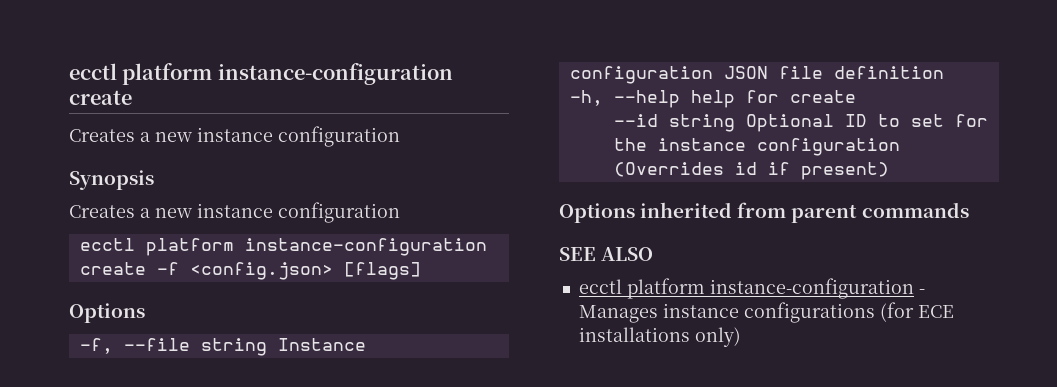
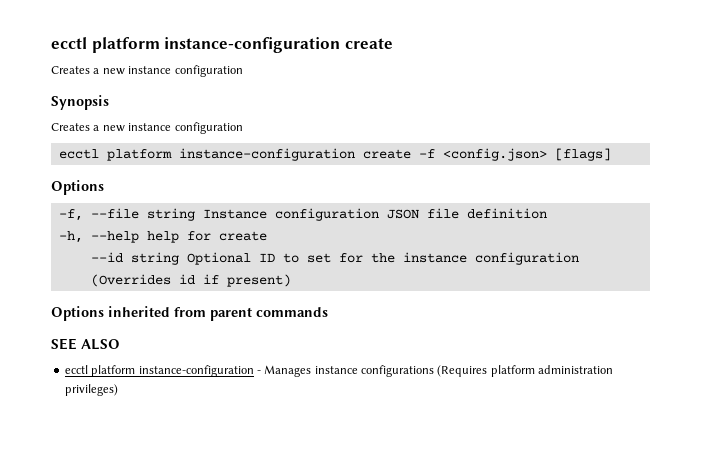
[879,302,954,322] [578,327,741,347] (for ECE installations only) -> [437,365,614,377] [64,384,118,396] (Requires platform administration privileges)

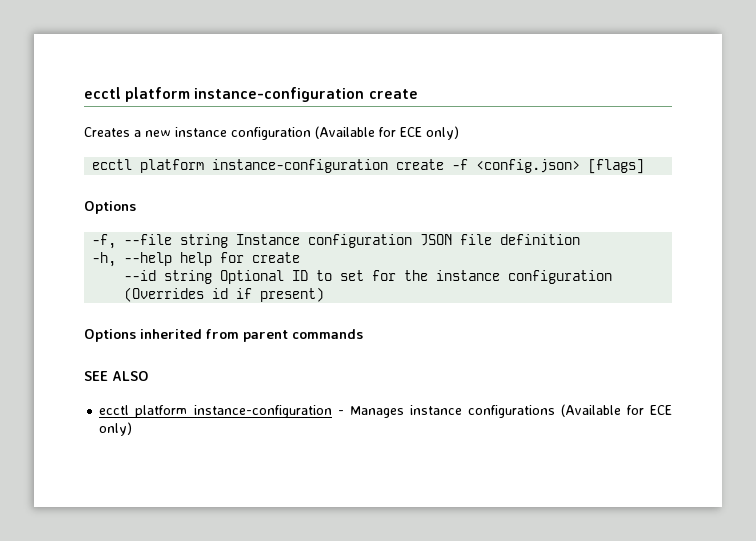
[51,95,109,110] [51,122,243,134] // Synopsis // Creates a new instance configuration -> [315,126,459,140] (Available for ECE only)
[437,365,614,377] [64,384,118,396] (Requires platform administration privileges) -> [560,404,673,417] [99,422,133,436] (Available for ECE only)

